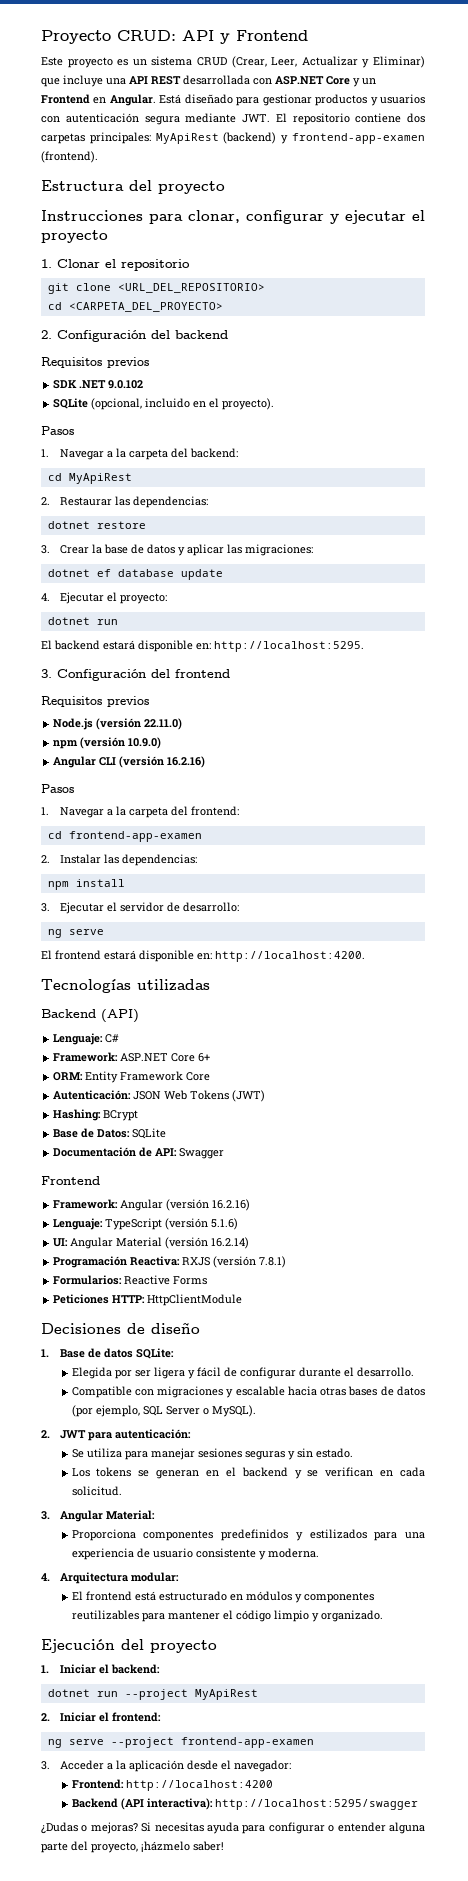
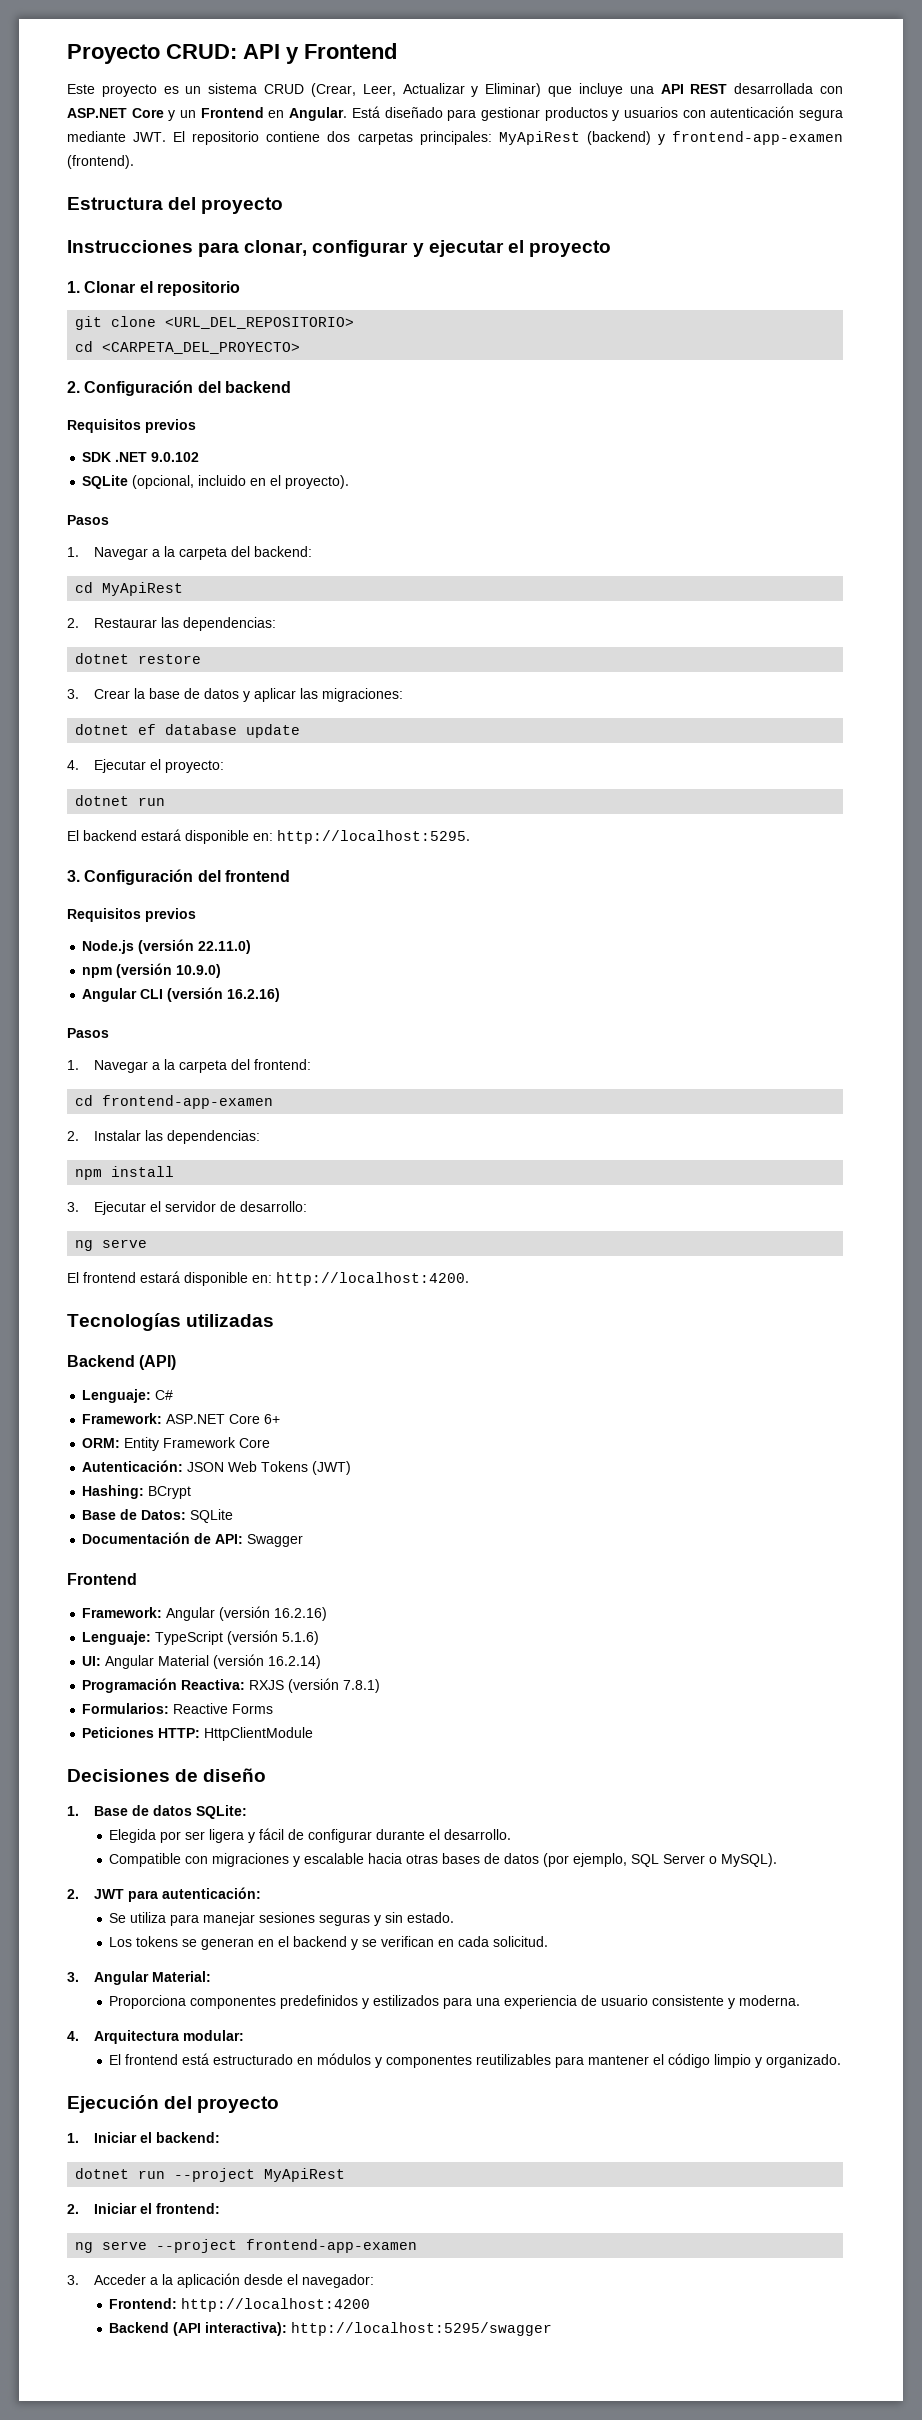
[41,1822,425,1834] [41,1841,224,1853] // ¿Dudas o mejoras? Si necesitas ayuda para configurar o entender alguna parte del proyecto, ¡házmelo saber! -> (553, 2329) none

